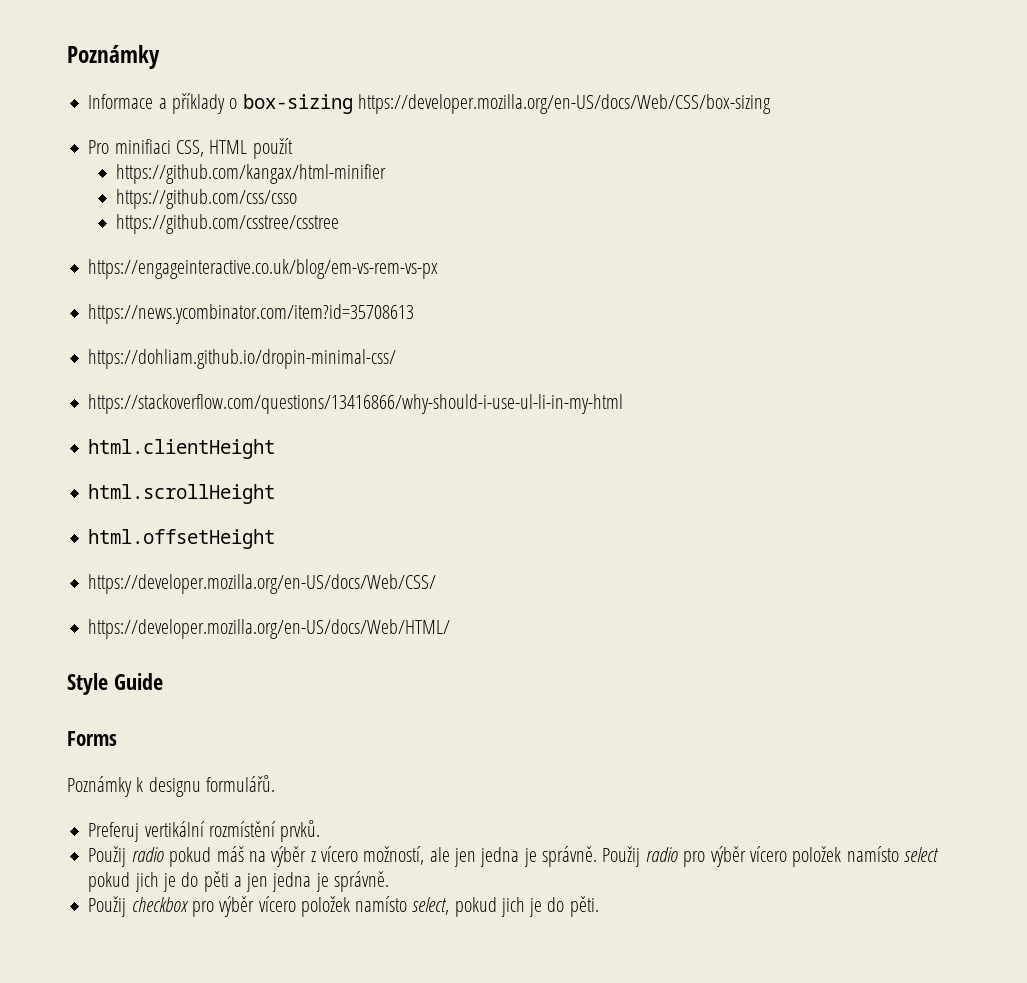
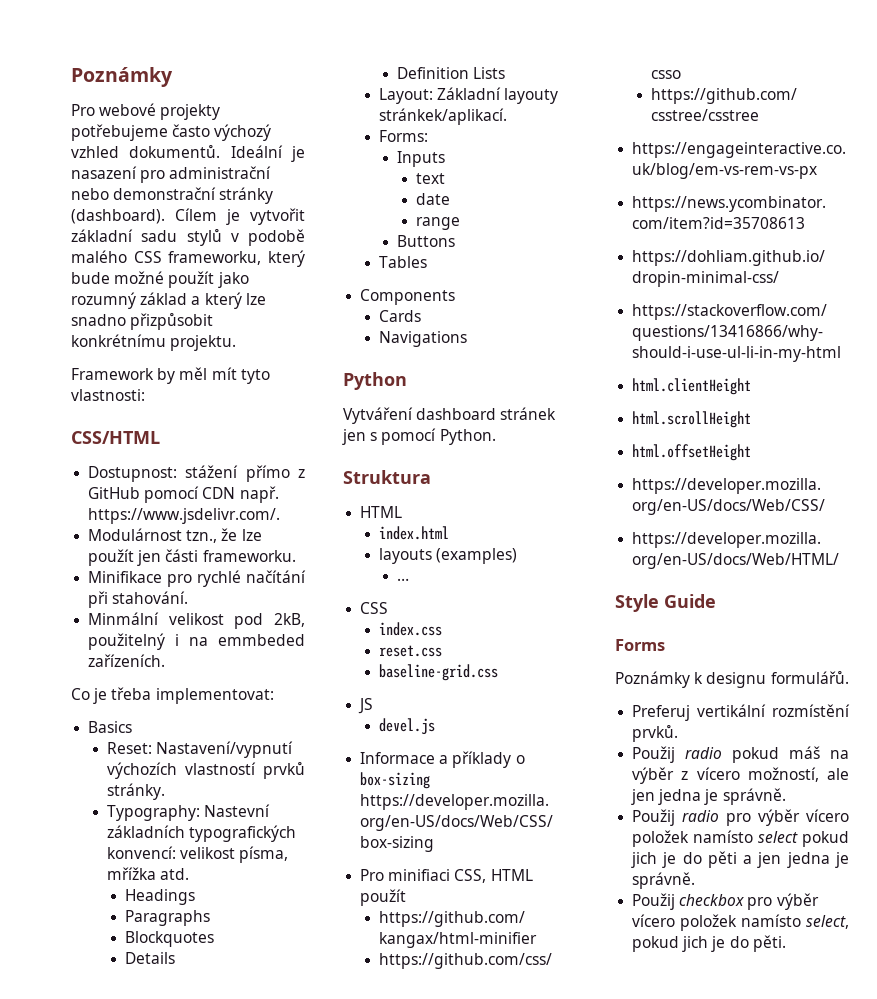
[67,45,160,69] Poznámky -> [71,67,173,87] [71,103,221,120] [71,124,272,141] [71,145,305,162] [71,166,272,183] [71,187,274,204] [71,208,305,225] [71,229,305,246] [71,250,305,267] [71,271,249,288] [71,292,266,309] [71,313,214,330] [71,334,237,351] [71,367,270,384] [71,389,145,401] [71,431,160,444] [88,465,305,482] [88,486,279,503] [88,508,281,524] [88,528,262,543] [88,549,296,566] [88,570,306,587] [88,591,189,608] [88,612,305,629] [88,633,305,650] [88,654,166,667] [71,687,274,704] [88,721,133,733] [106,741,293,758] [106,762,305,779] [106,783,165,800] [106,804,270,821] [106,825,296,842] [106,846,288,863] [106,867,189,880] [125,889,196,905] [125,910,211,926] [125,931,215,947] [125,952,176,964] [397,67,506,79] [378,87,558,104] [378,108,507,125] [378,130,428,142] [397,151,446,167] [415,173,445,184] [415,193,450,205] [415,217,460,230] [397,235,456,247] [378,256,427,268] [360,289,456,305] [378,310,421,322] [378,331,467,347] [343,372,407,390] [343,407,557,424] [342,428,496,445] [343,470,431,484] [360,506,403,518] [378,526,449,540] [378,548,517,564] [397,578,410,581] [360,602,389,614] [378,622,442,636] [378,645,442,657] [378,664,498,681] [358,698,374,714] [378,718,435,735] Poznámky // Pro webové projekty potřebujeme často výchozý vzhled dokumentů. Ideální je nasazení pro administrační nebo demonstrační stránky (dashboard). Cílem je vytvořit základní sadu stylů v podobě malého CSS frameworku, který bude možné použít jako rozumný základ a který lze snadno přizpůsobit konkrétnímu projektu. // Framework by měl mít tyto vlastnosti: // CSS/HTML // Dostupnost: stážení přímo z GitHub pomocí CDN např. https://www.jsdelivr.com/. // Modulárnost tzn., že lze použít jen části frameworku. // Minifikace pro rychlé načítání při stahování. // Minmální velikost pod 2kB, použitelný i na emmbeded zařízeních. // Co je třeba implementovat: // Basics // Reset: Nastavení/vypnutí výchozích vlastností prvků stránky. // Typography: Nastevní základních typografických konvencí: velikost písma, mřížka atd. // Headings // Paragraphs // Blockquotes // Details // Definition Lists // Layout: Základní layouty stránkek/aplikací. // Forms: // Inputs // text // date // range // Buttons // Tables // Components // Cards // Navigations // Python // Vytváření dashboard stránek jen s pomocí Python. // Struktura // HTML // index.html // layouts (examples) // … // CSS // index.css // reset.css // baseline-grid.css // JS // devel.js
(598, 856) none -> (786, 796) //

